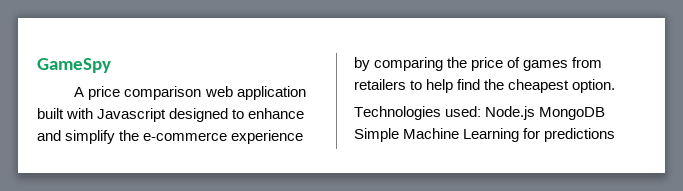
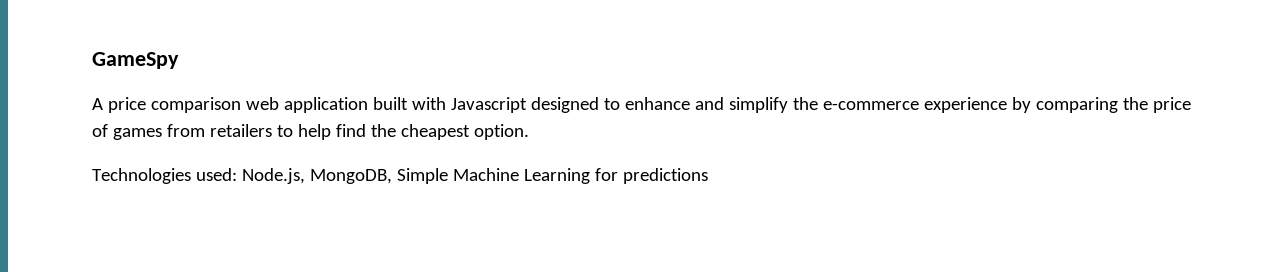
[485,106,606,120] Node.js MongoDB -> [241,168,392,184] Node.js, MongoDB,

